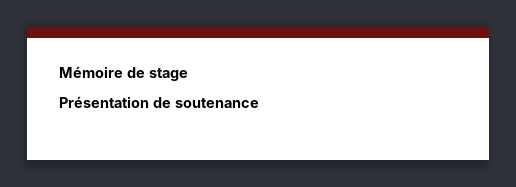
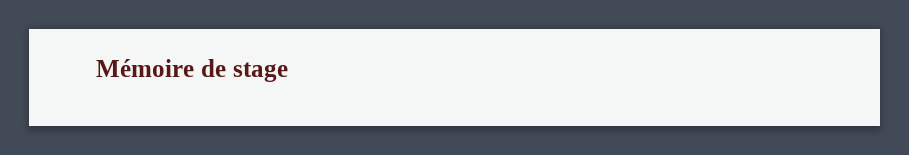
[59,96,259,108] // Présentation de soutenance -> (288, 72) none

